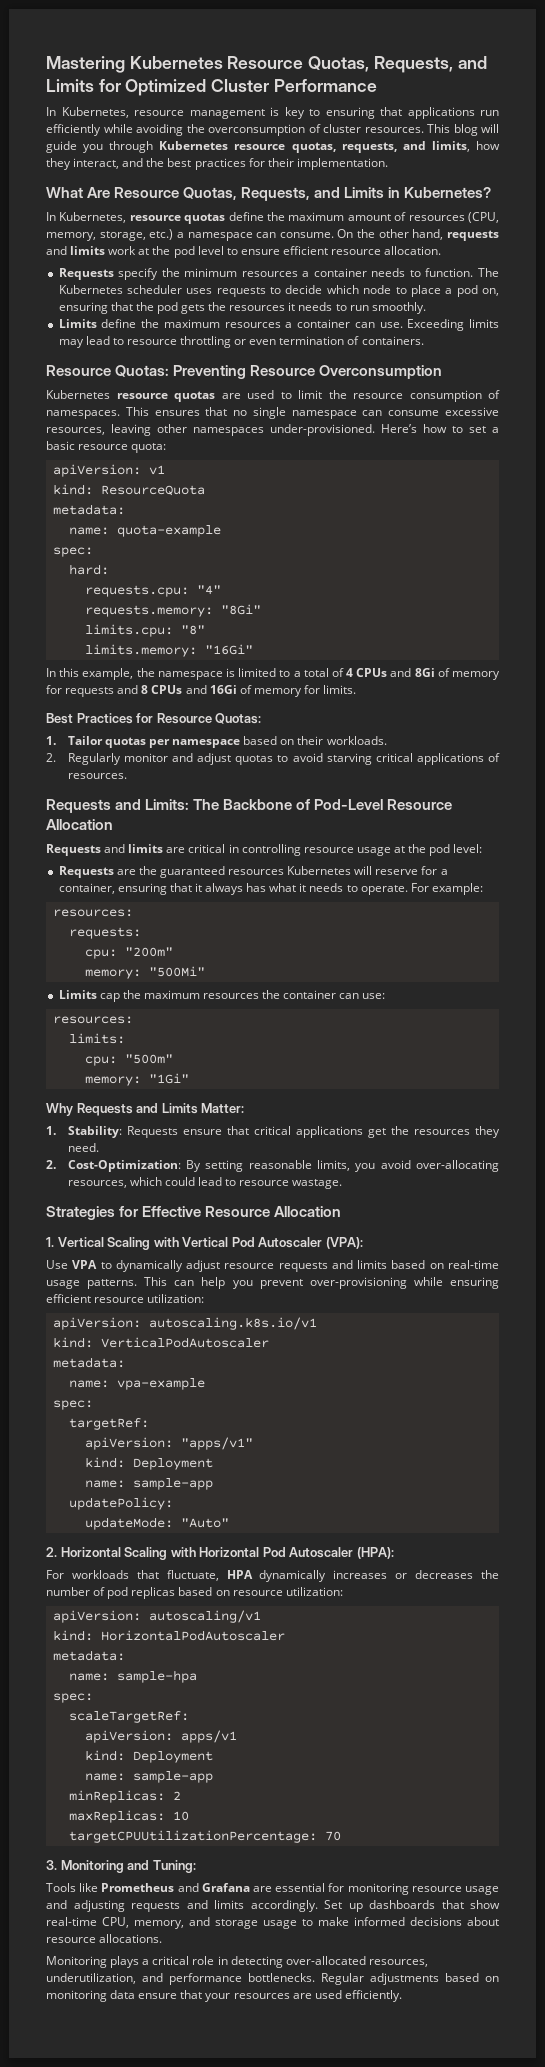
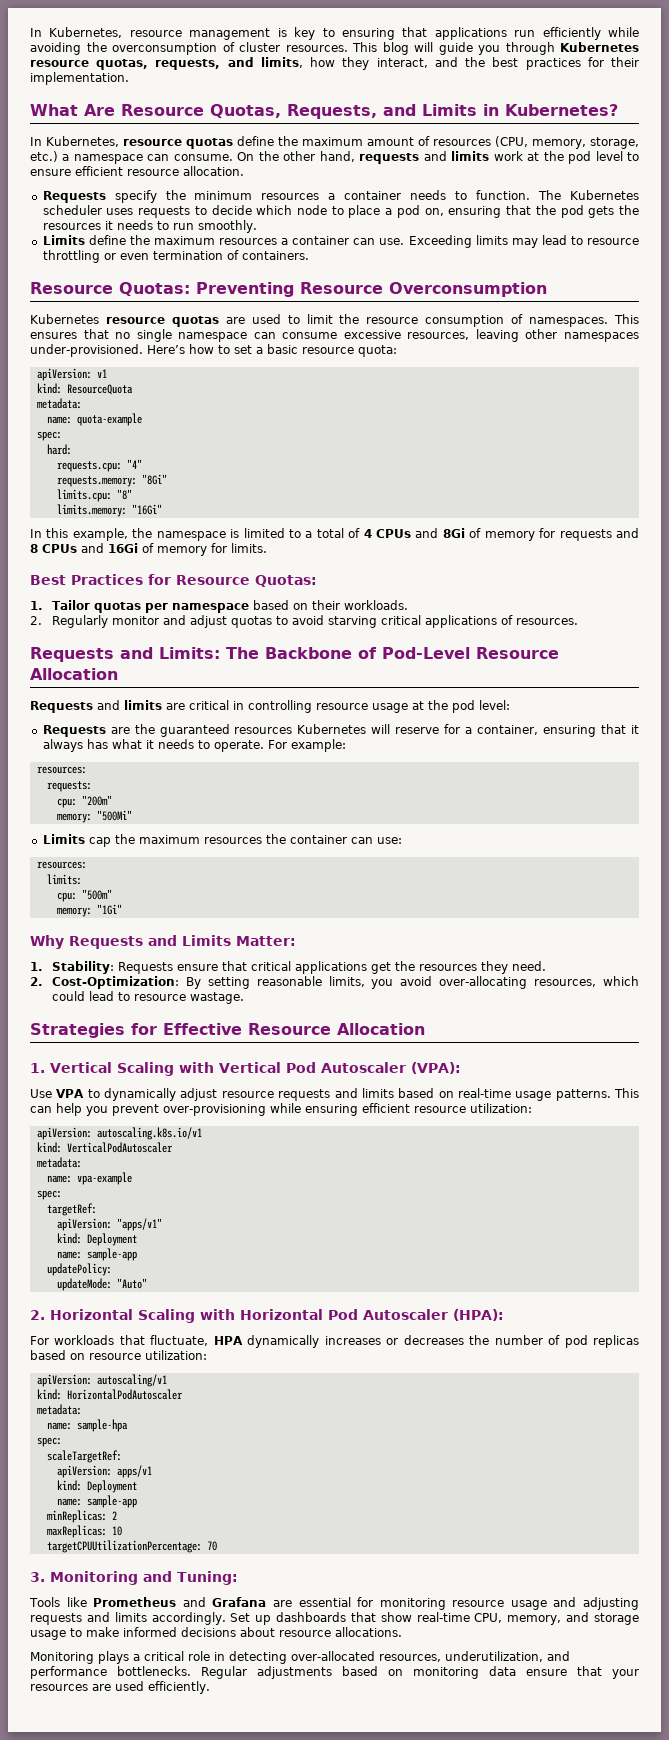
[46,56,487,73] [46,79,377,96] Mastering Kubernetes Resource Quotas, Requests, and Limits for Optimized Cluster Performance // -> (30, 32) none

